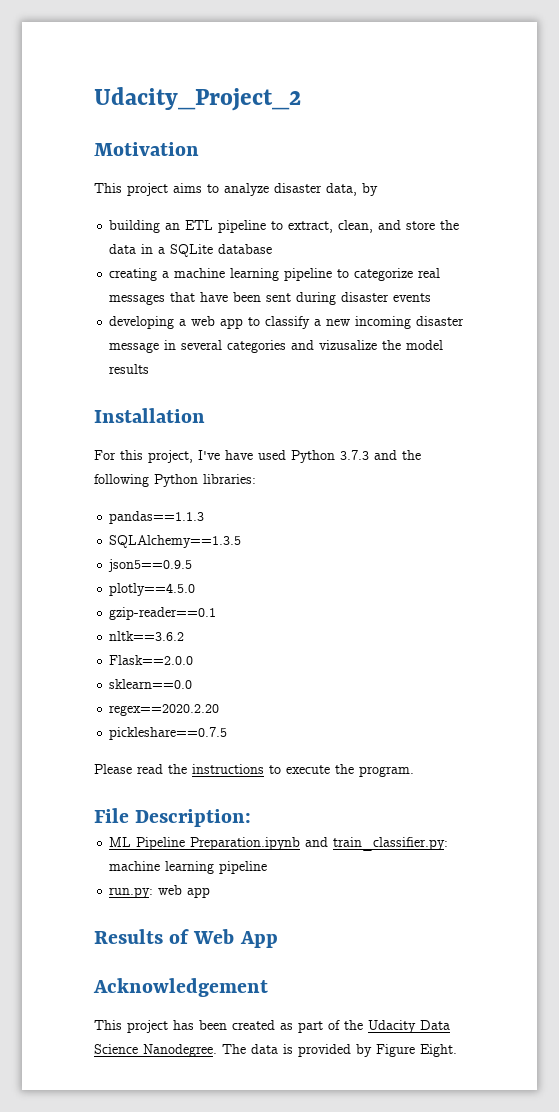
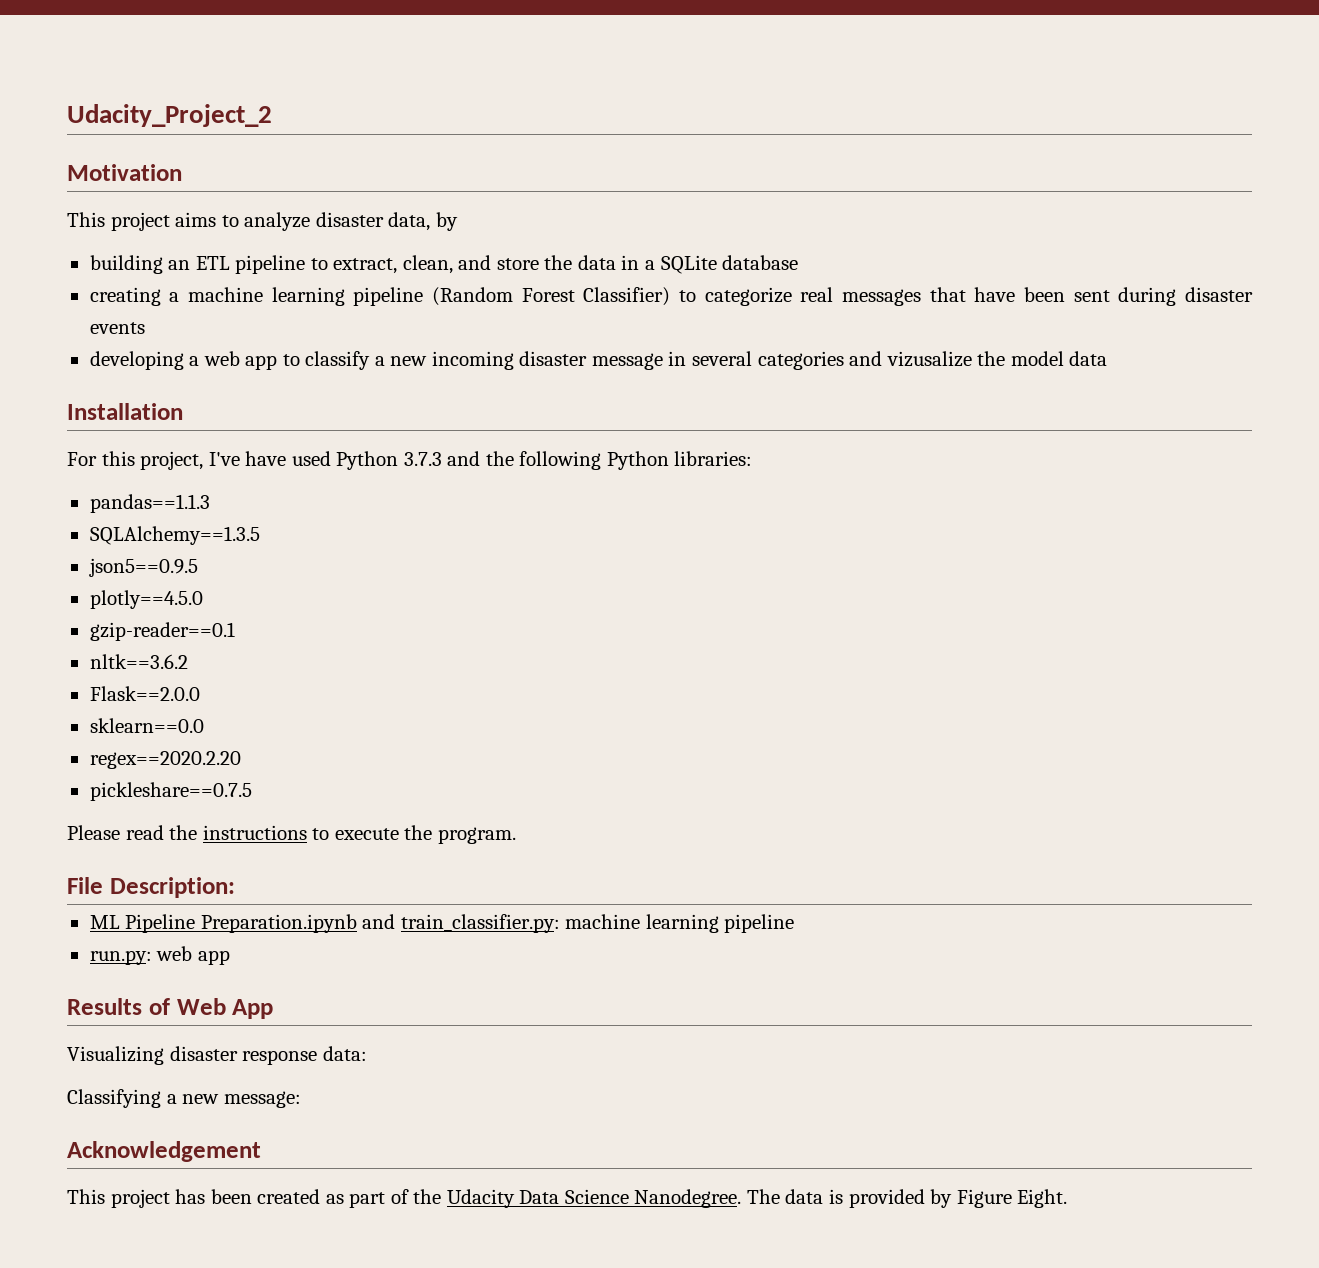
(333, 274) none -> [431,287,671,306] (Random Forest Classifier)
[109,364,150,374] results -> [1069,351,1108,366] data
(278, 939) none -> [67,1046,367,1065] [67,1089,301,1108] // Visualizing disaster response data: // Classifying a new message:

